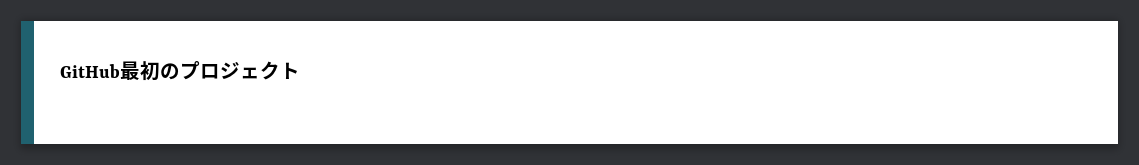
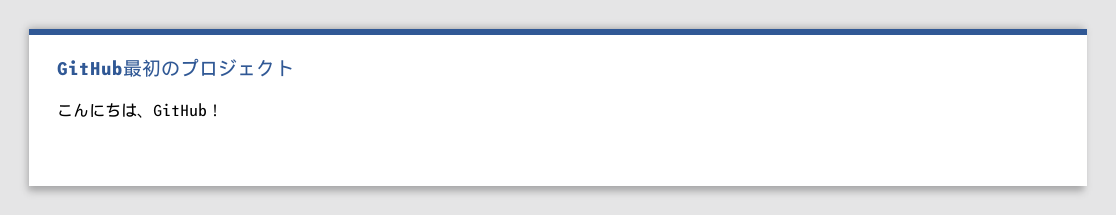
(300, 70) none -> [57,103,223,118] // こんにちは、GitHub！

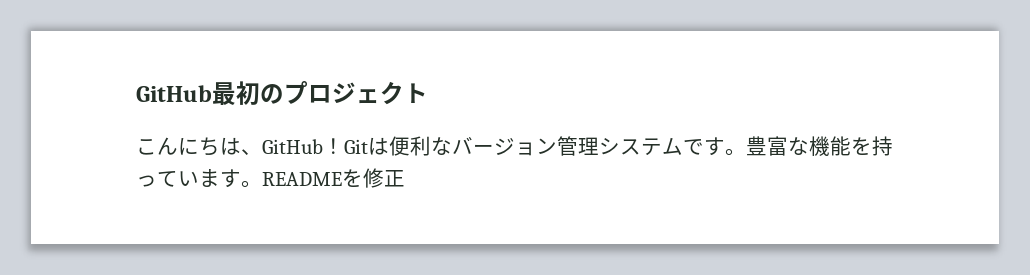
(223, 110) none -> [344,136,893,156] [136,168,405,188] Gitは便利なバージョン管理システムです。豊富な機能を持っています。READMEを修正

